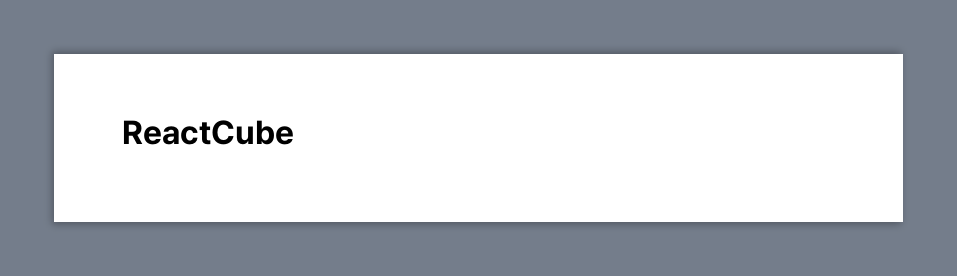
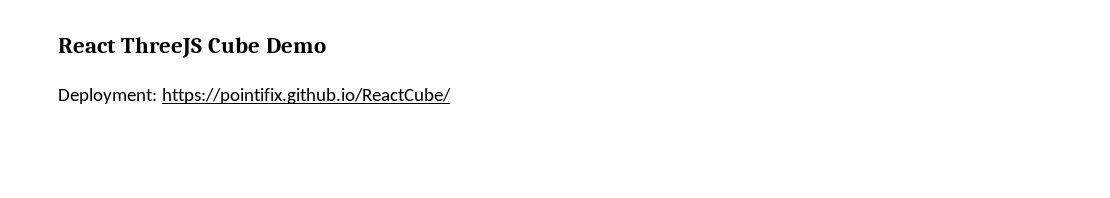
[122,120,294,145] ReactCube -> [58,37,327,58] [58,88,451,104] React ThreeJS Cube Demo // Deployment: https://pointifix.github.io/ReactCube/

